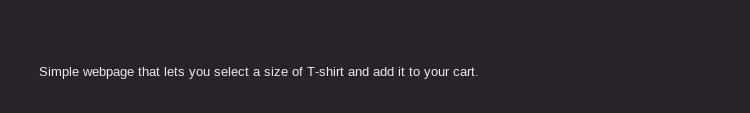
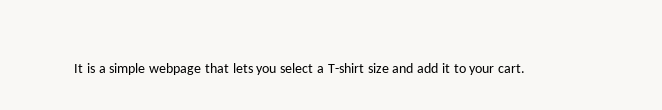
[39,67,79,79] Simple -> [74,63,146,75] It is a simple
[264,67,344,76] size of T-shirt -> [327,63,389,73] T-shirt size

